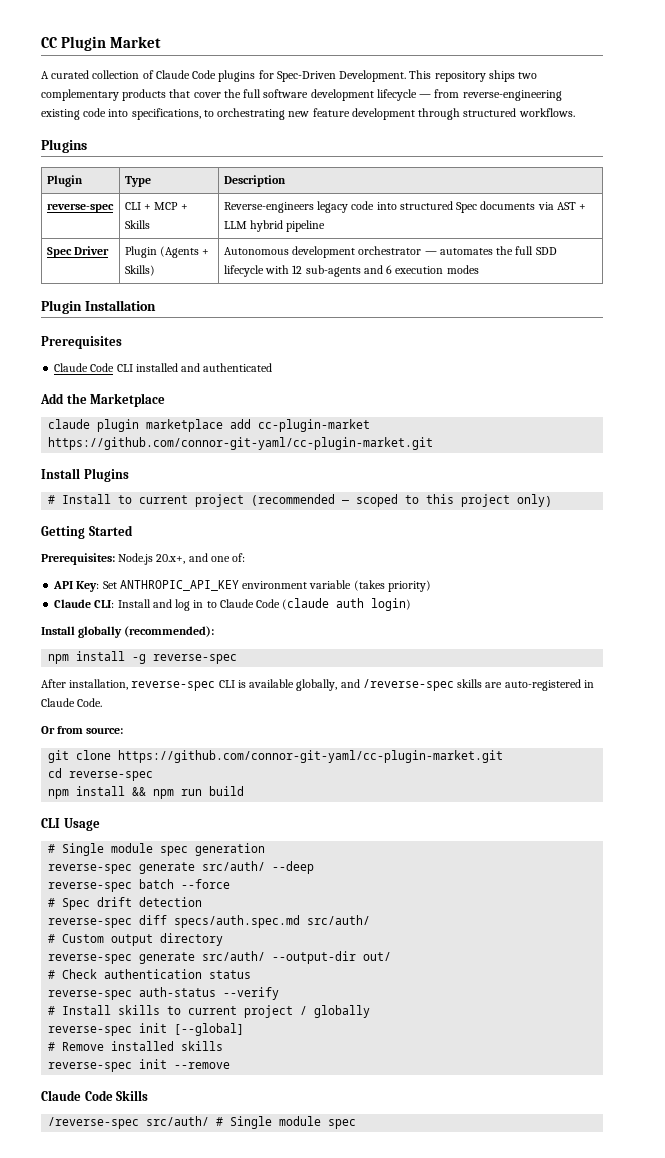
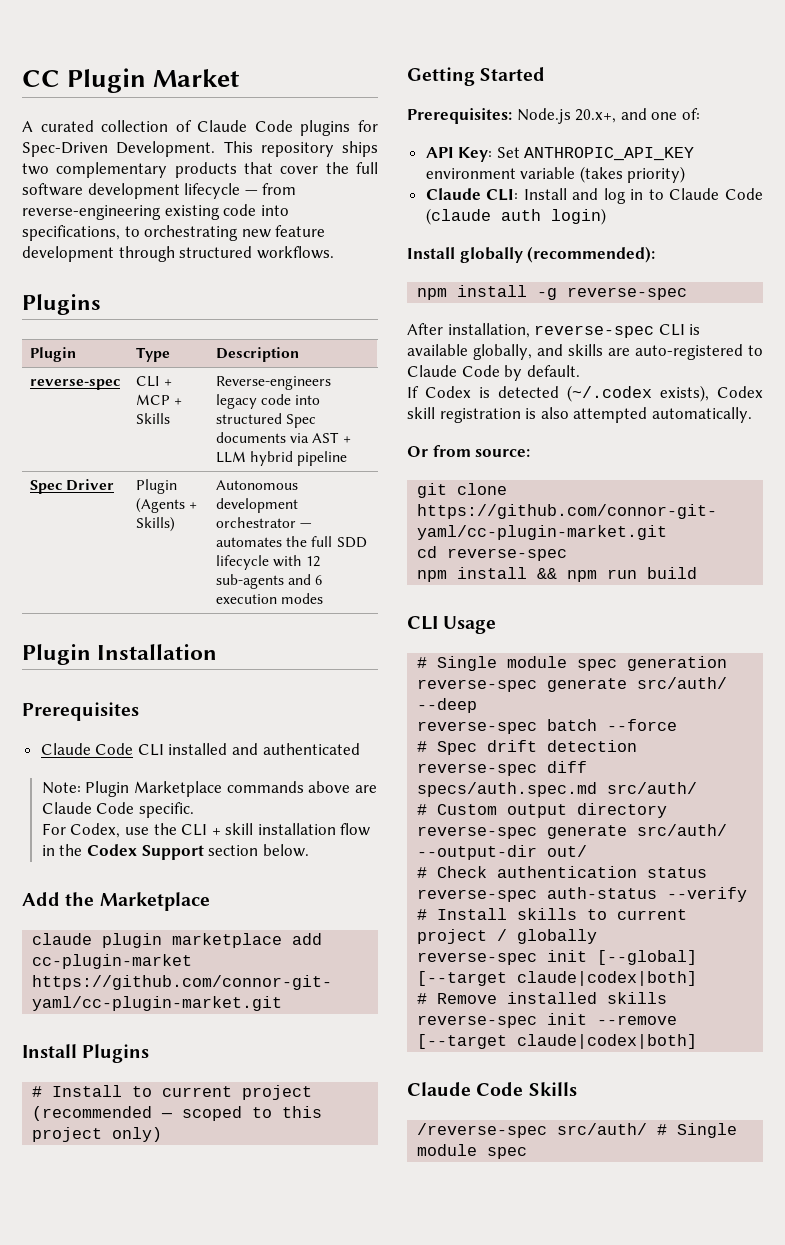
(273, 367) none -> [41,781,377,797] [41,802,194,818] [41,823,371,838] [41,844,309,860] // Note: Plugin Marketplace commands above are Claude Code specific. // For Codex, use the CLI + skill installation flow in the Codex Support section below.
[362,679,454,691] /reverse-spec -> (563, 350) none
[583,680,594,688] [41,698,103,707] in Claude Code. -> [748,345,763,356] [407,365,580,381] [407,385,763,402] [407,407,752,423] to Claude Code by default. // If Codex is detected (~/.codex exists), Codex skill registration is also attempted automatically.
(245, 1029) none -> [417,971,698,986] [--target claude|codex|both]
(231, 1065) none -> [417,1034,698,1049] [--target claude|codex|both]

